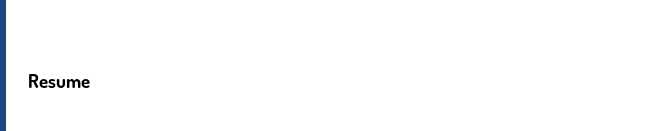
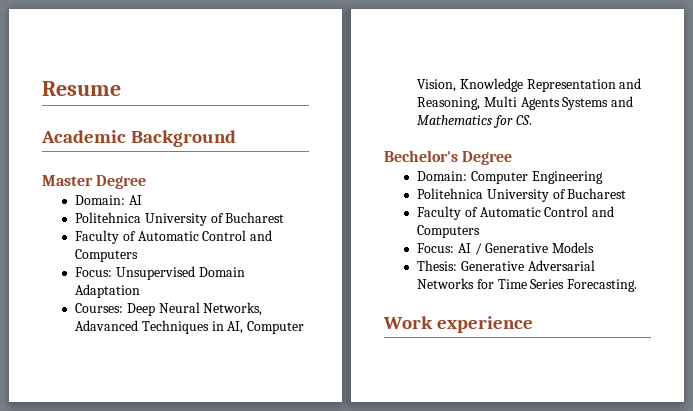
(90, 81) none -> [41,130,237,147] [42,175,147,189] [75,195,142,205] [75,212,285,226] [75,230,273,244] [75,249,139,262] [75,266,245,280] [75,284,141,298] [75,302,263,316] [75,320,305,334] [417,78,642,92] [417,96,634,110] [417,115,532,128] [384,150,513,165] [417,171,603,184] [417,188,627,202] [417,206,615,220] [417,225,481,238] [417,242,595,255] [417,260,595,271] [417,278,638,292] [383,316,534,333] // Academic Background // Master Degree // Domain: AI // Politehnica University of Bucharest // Faculty of Automatic Control and Computers // Focus: Unsupervised Domain Adaptation // Courses: Deep Neural Networks, Adavanced Techniques in AI, Computer Vision, Knowledge Representation and Reasoning, Multi Agents Systems and Mathematics for CS. // Bechelor's Degree // Domain: Computer Engineering // Politehnica University of Bucharest // Faculty of Automatic Control and Computers // Focus: AI / Generative Models // Thesis: Generative Adversarial Networks for Time Series Forecasting. // Work experience

